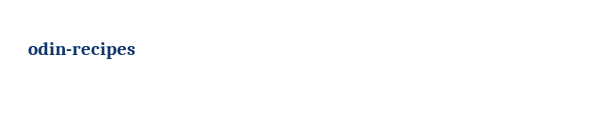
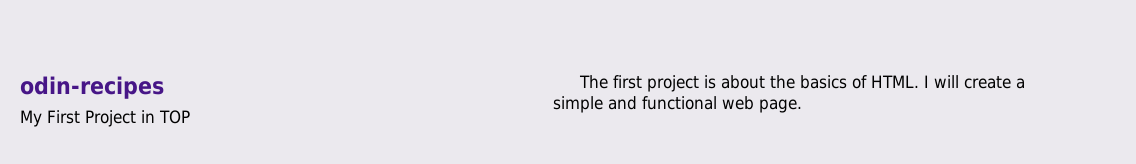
(135, 50) none -> [20,110,190,127] [579,75,1026,92] [553,96,802,113] // My First Project in TOP // The first project is about the basics of HTML. I will create a simple and functional web page.

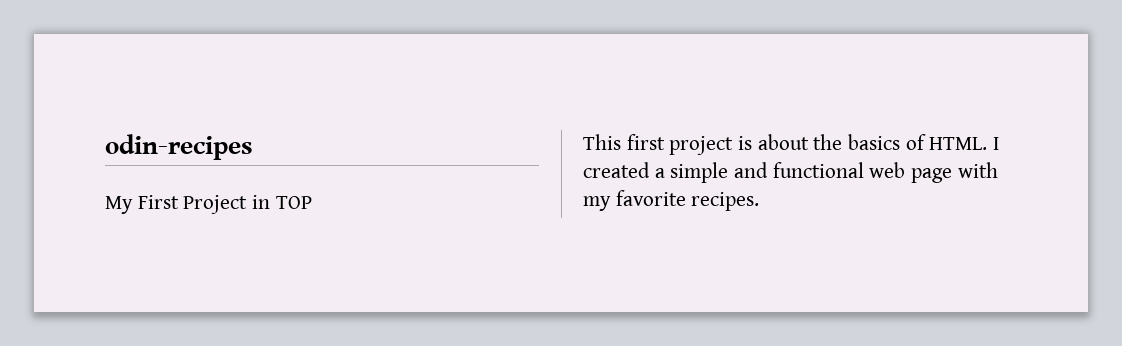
[579,75,609,89] The -> [583,134,621,150] This
[934,75,1012,89] will create -> [583,162,650,178] created
[759,99,802,113] page. -> [911,162,998,183] [583,190,760,211] page with my favorite recipes.

